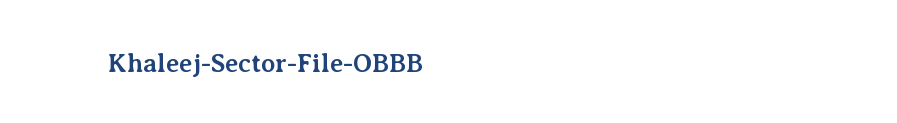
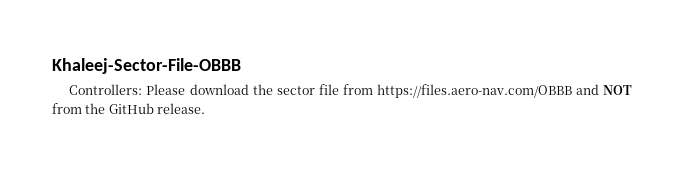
(423, 65) none -> [69,84,632,98] [52,103,206,114] // Controllers: Please download the sector file from https://files.aero-nav.com/OBBB and NOT from the GitHub release.

